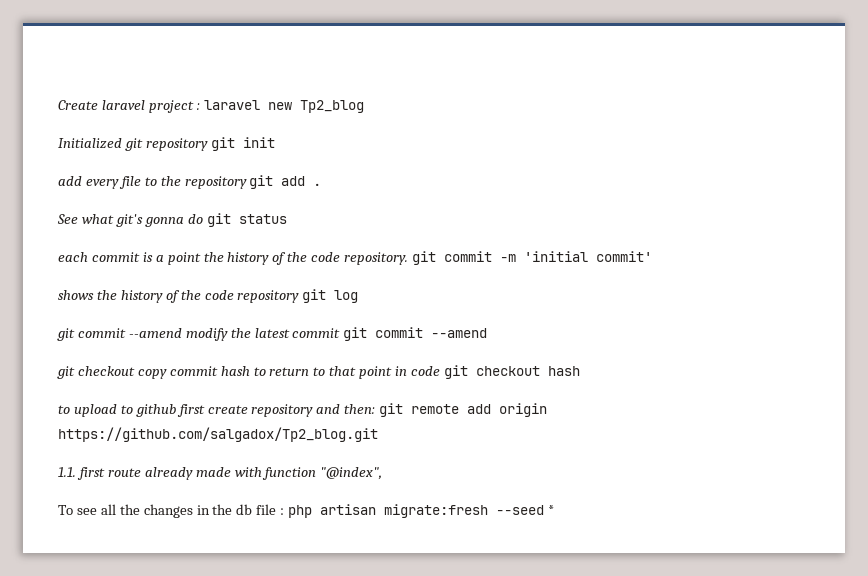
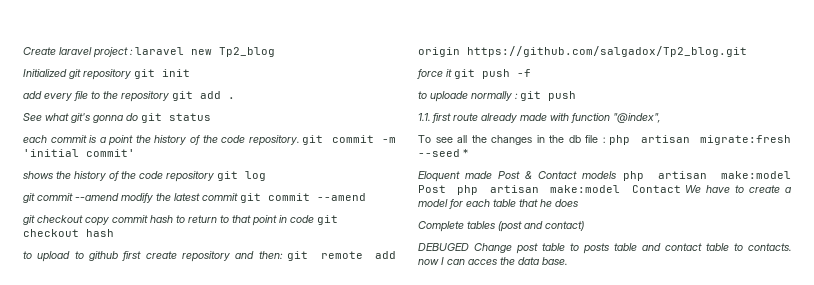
(378, 434) none -> [417,69,531,79] [418,91,576,102] // force it git push -f // to uploade normally : git push
(555, 510) none -> [418,171,791,182] [418,185,792,195] [418,199,578,209] [418,221,584,232] [418,243,791,254] [418,257,567,265] // Eloquent made Post & Contact models php artisan make:model Post php artisan make:model Contact We have to create a model for each table that he does // Complete tables (post and contact) // DEBUGED Change post table to posts table and contact table to contacts. now I can acces the data base.

